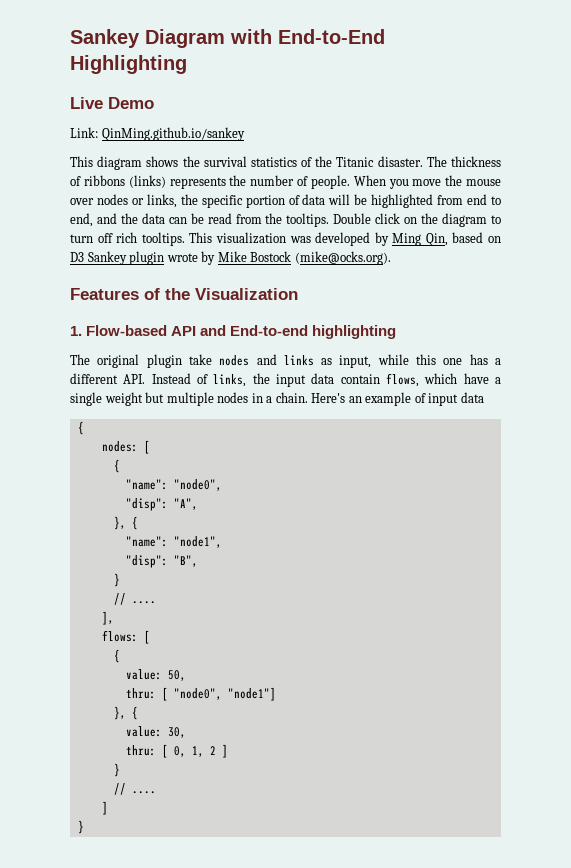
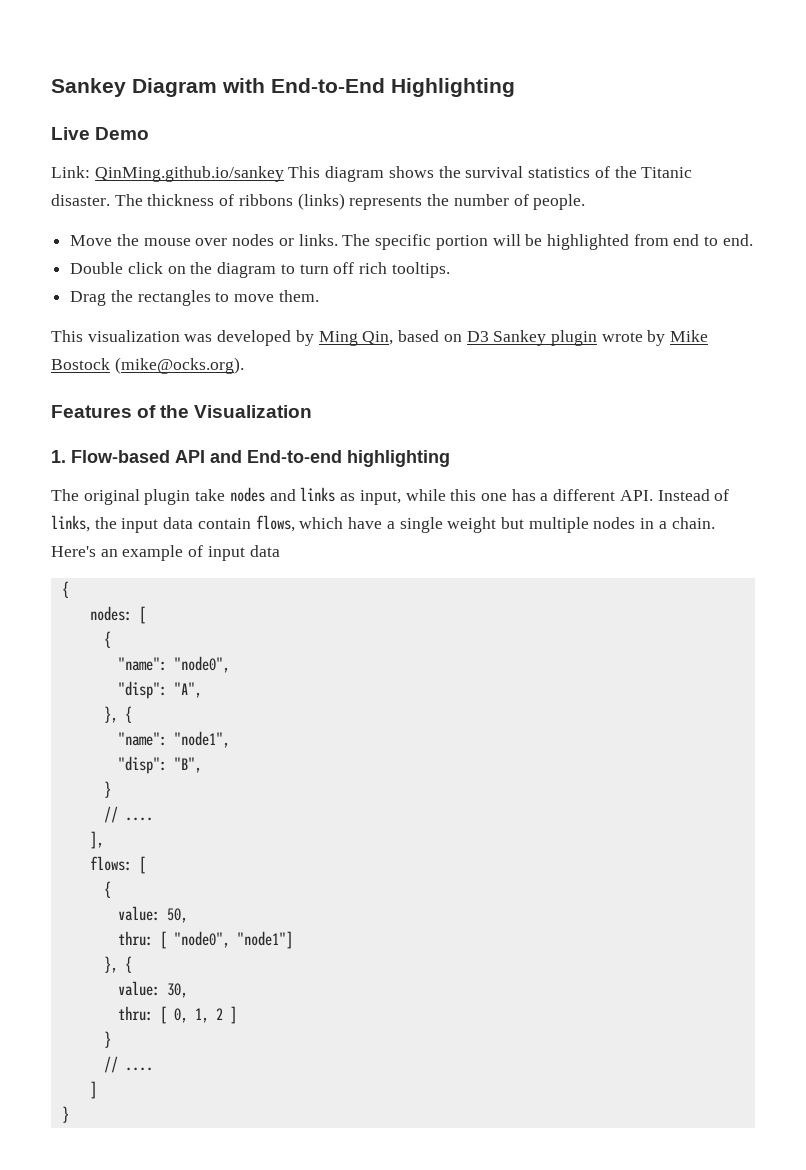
(245, 134) // -> (284, 174) none
[353,175,442,189] When you move -> [70,235,113,246] // Move
[146,194,326,208] links, the specific portion of data -> [298,234,488,250] links. The specific portion
[70,213,330,227] end, and the data can be read from the tooltips. -> [722,234,753,246] end. //
(185, 239) none -> [70,290,319,306] // Drag the rectangles to move them. //

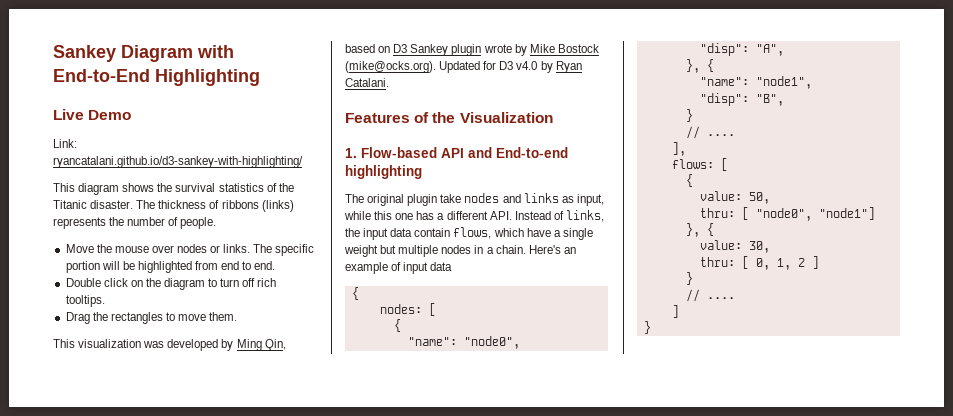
[94,166,284,182] QinMing.github.io/sankey -> [53,156,303,168] ryancatalani.github.io/d3-sankey-with-highlighting/ //
(244, 365) none -> [439,61,582,73] [345,78,389,87] Updated for D3 v4.0 by Ryan Catalani.

